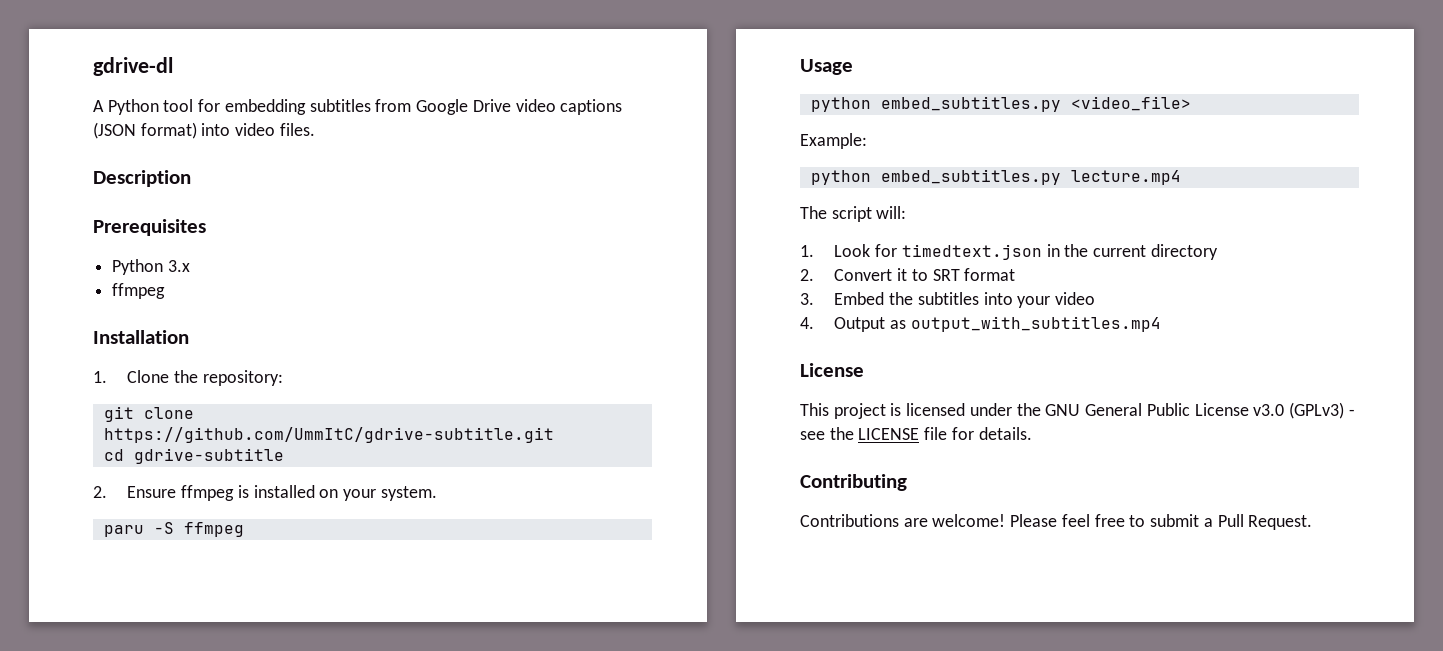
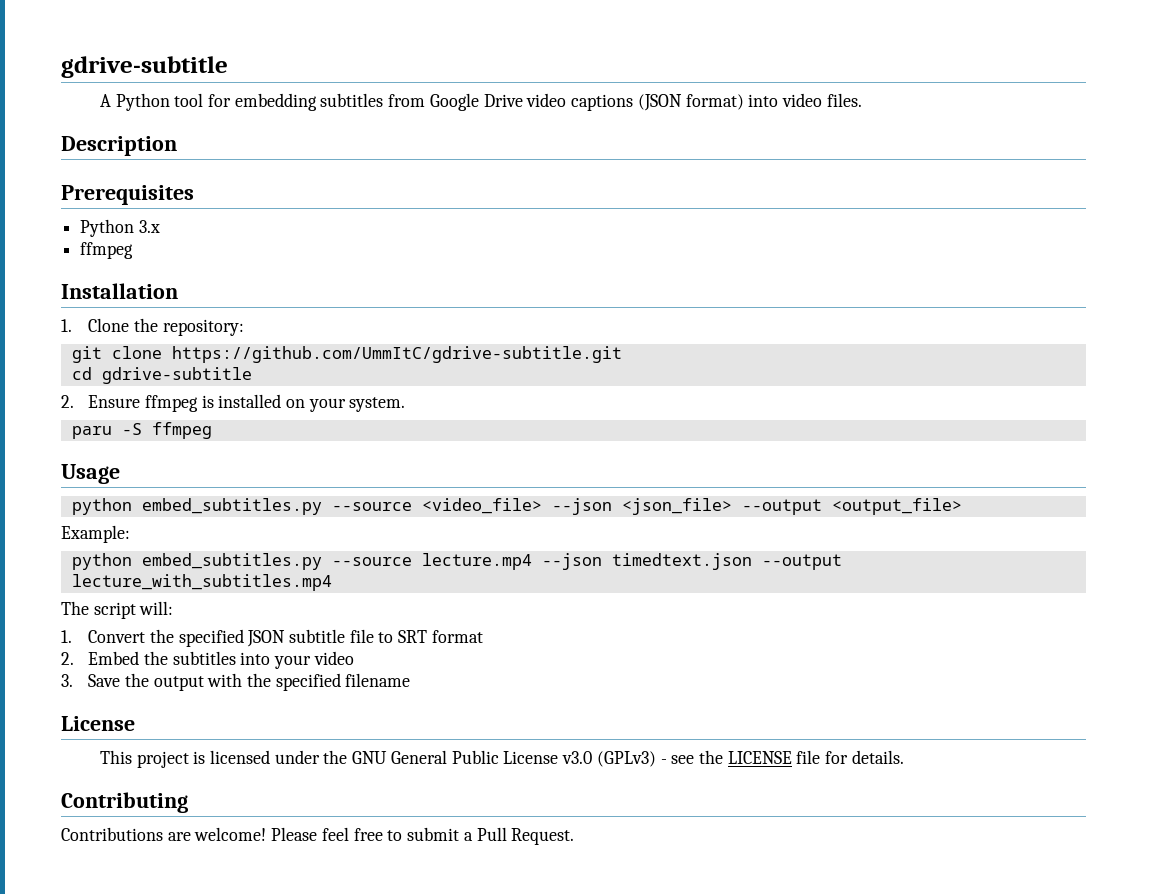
[93,57,173,76] gdrive-dl -> [61,56,228,78] gdrive-subtitle
(1061, 104) none -> [331,502,412,511] --source
(1191, 103) none -> [551,498,962,515] --json <json_file> --output <output_file>
(1061, 177) none -> [331,557,412,566] --source
(1181, 177) none -> [541,553,842,570] [71,574,332,591] --json timedtext.json --output lecture_with_subtitles.mp4
[834,244,1218,260] [800,268,908,281] Look for timedtext.json in the current directory // 2. Convert it -> [88,629,374,647] Convert the specified JSON subtitle file
[800,293,814,305] 3. -> [61,652,74,665] 2.
[800,316,1161,332] 4. Output as output_with_subtitles.mp4 -> [61,673,411,691] 3. Save the output with the specified filename

